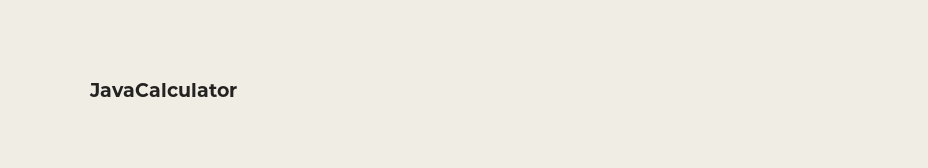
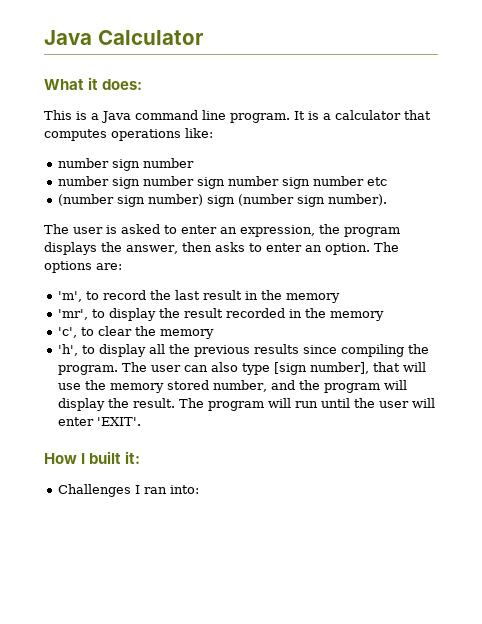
[89,83,237,97] JavaCalculator -> [44,30,203,45] [44,77,143,90] [44,110,431,123] [44,128,213,141] [58,158,195,171] [58,176,388,189] [58,194,388,207] [44,224,400,237] [44,242,399,255] [44,261,122,273] [58,290,341,303] [58,308,385,321] [58,326,215,339] [58,344,430,357] [58,362,427,375] [58,380,408,393] [58,398,436,411] [58,417,142,426] [44,451,141,464] [58,484,200,497] Java Calculator // What it does: // This is a Java command line program. It is a calculator that computes operations like: // number sign number // number sign number sign number sign number etc // (number sign number) sign (number sign number). // The user is asked to enter an expression, the program displays the answer, then asks to enter an option. The options are: // 'm', to record the last result in the memory // 'mr', to display the result recorded in the memory // 'c', to clear the memory // 'h', to display all the previous results since compiling the program. The user can also type [sign number], that will use the memory stored number, and the program will display the result. The program will run until the user will enter 'EXIT'. // How I built it: // Challenges I ran into:

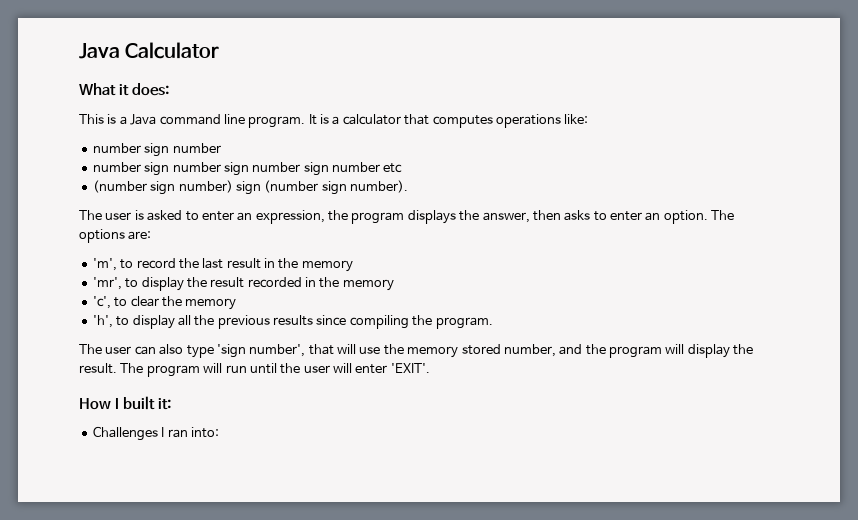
(119, 370) none -> (493, 323) //
[274,362,370,375] [sign number], -> [216,344,306,358] 'sign number',

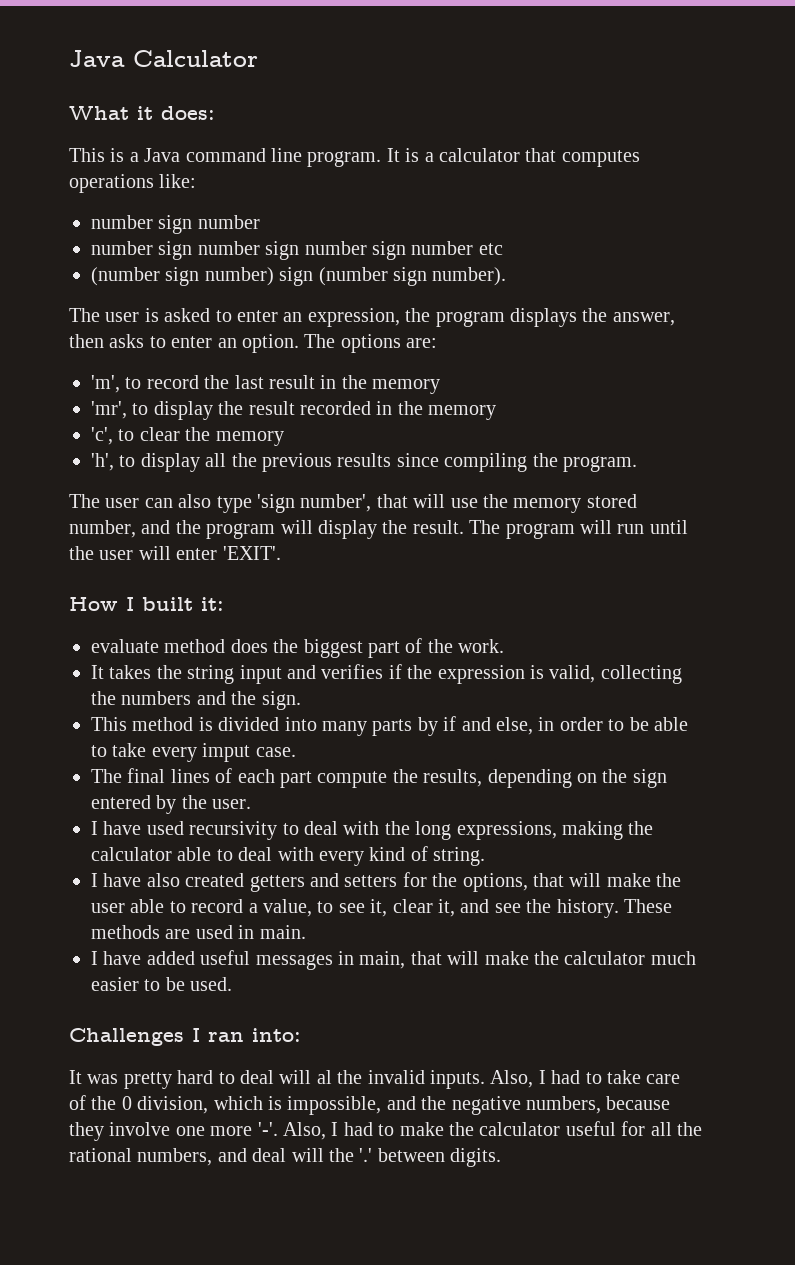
[92,426,219,441] Challenges I ran into: -> [91,638,505,658] [91,664,682,684] [91,691,301,710] [91,716,688,736] [91,743,296,762] [91,768,667,788] [91,795,252,814] [91,821,654,840] [91,846,486,866] [91,872,682,892] [91,899,672,918] [91,925,306,939] [91,950,696,970] [91,977,233,991] [69,1028,301,1046] [69,1070,681,1089] [69,1095,671,1115] [69,1121,702,1141] [69,1148,502,1167] evaluate method does the biggest part of the work. // It takes the string input and verifies if the expression is valid, collecting the numbers and the sign. // This method is divided into many parts by if and else, in order to be able to take every imput case. // The final lines of each part compute the results, depending on the sign entered by the user. // I have used recursivity to deal with the long expressions, making the calculator able to deal with every kind of string. // I have also created getters and setters for the options, that will make the user able to record a value, to see it, clear it, and see the history. These methods are used in main. // I have added useful messages in main, that will make the calculator much easier to be used. // Challenges I ran into: // It was pretty hard to deal will al the invalid inputs. Also, I had to take care of the 0 division, which is impossible, and the negative numbers, because they involve one more '-'. Also, I had to make the calculator useful for all the rational numbers, and deal will the '.' between digits.

